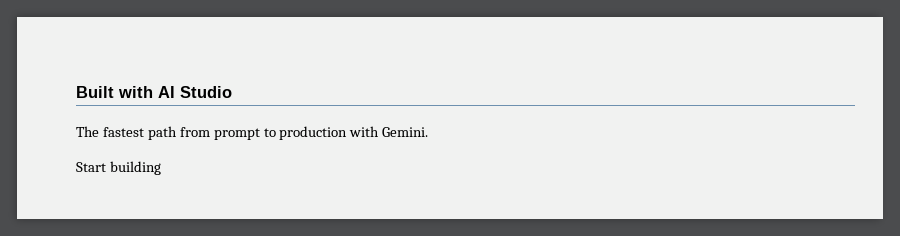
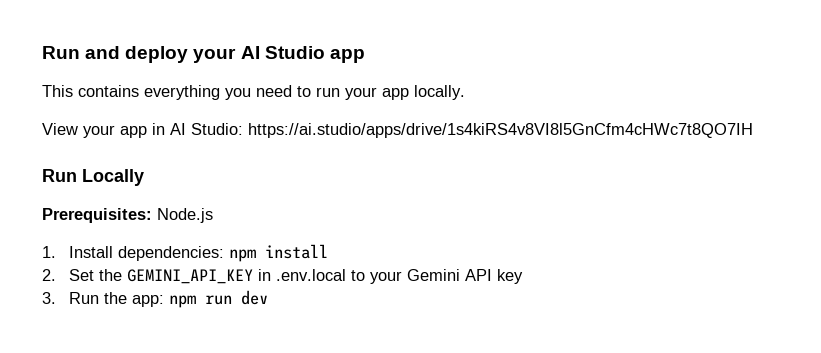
[76,86,232,98] [76,126,429,140] [76,161,161,175] Built with AI Studio // The fastest path from prompt to production with Gemini. // Start building -> [42,46,365,63] [42,85,465,100] [42,123,753,138] [42,169,144,186] [42,208,213,223] [42,244,329,262] [42,269,524,284] [42,290,269,308] Run and deploy your AI Studio app // This contains everything you need to run your app locally. // View your app in AI Studio: https://ai.studio/apps/drive/1s4kiRS4v8VI8l5GnCfm4cHWc7t8QO7IH // Run Locally // Prerequisites: Node.js // 1. Install dependencies: npm install // 2. Set the GEMINI_API_KEY in .env.local to your Gemini API key // 3. Run the app: npm run dev

